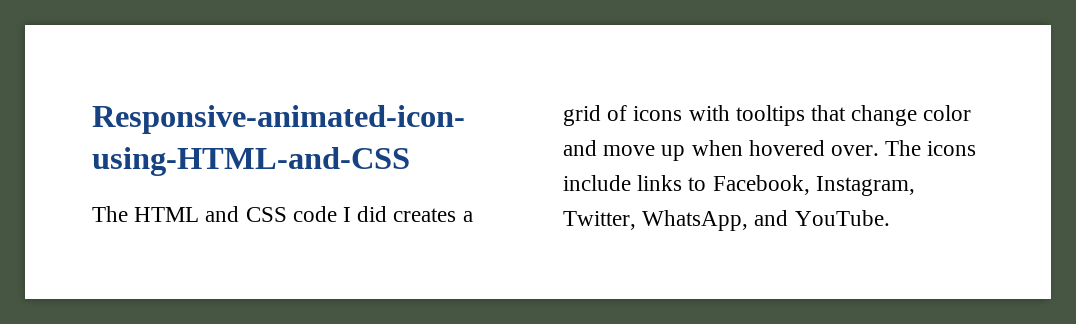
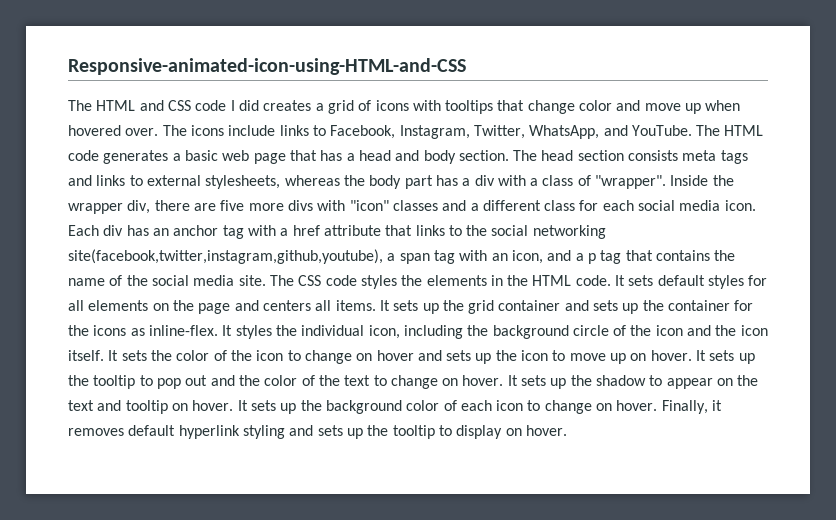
(890, 218) none -> [696,125,764,136] [68,150,748,164] [68,175,734,189] [68,200,756,214] [68,225,606,239] [68,249,736,264] [68,275,768,289] [68,300,754,314] [68,325,768,339] [68,350,755,364] [68,375,759,389] [68,400,723,414] [68,425,567,439] The HTML code generates a basic web page that has a head and body section. The head section consists meta tags and links to external stylesheets, whereas the body part has a div with a class of "wrapper". Inside the wrapper div, there are five more divs with "icon" classes and a different class for each social media icon. Each div has an anchor tag with a href attribute that links to the social networking site(facebook,twitter,instagram,github,youtube), a span tag with an icon, and a p tag that contains the name of the social media site. The CSS code styles the elements in the HTML code. It sets default styles for all elements on the page and centers all items. It sets up the grid container and sets up the container for the icons as inline-flex. It styles the individual icon, including the background circle of the icon and the icon itself. It sets the color of the icon to change on hover and sets up the icon to move up on hover. It sets up the tooltip to pop out and the color of the text to change on hover. It sets up the shadow to appear on the text and tooltip on hover. It sets up the background color of each icon to change on hover. Finally, it removes default hyperlink styling and sets up the tooltip to display on hover.

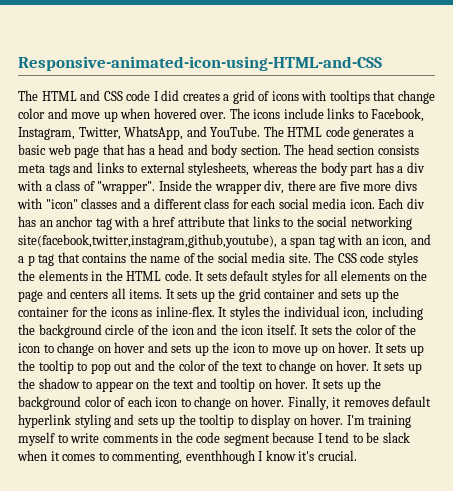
(567, 430) none -> [346,415,412,428] [18,432,410,446] [17,450,357,464] I'm training myself to write comments in the code segment because I tend to be slack when it comes to commenting, eventhhough I know it's crucial.

